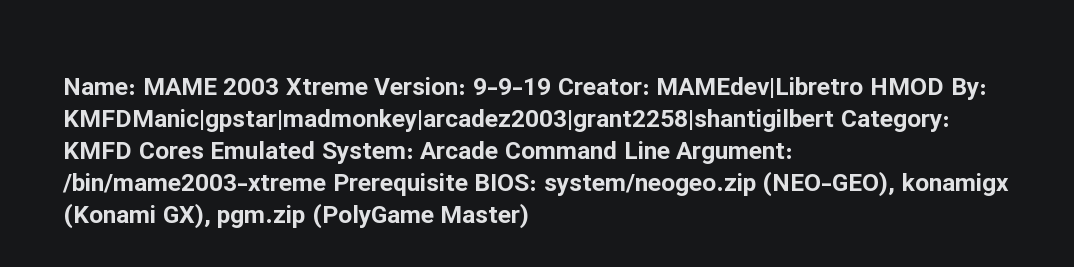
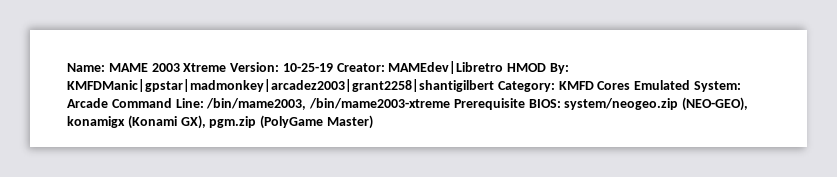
[473,78,552,95] 9-9-19 -> [282,63,333,72] 10-25-19
[623,141,794,164] Line Argument: -> [175,98,307,110] Line: /bin/mame2003,

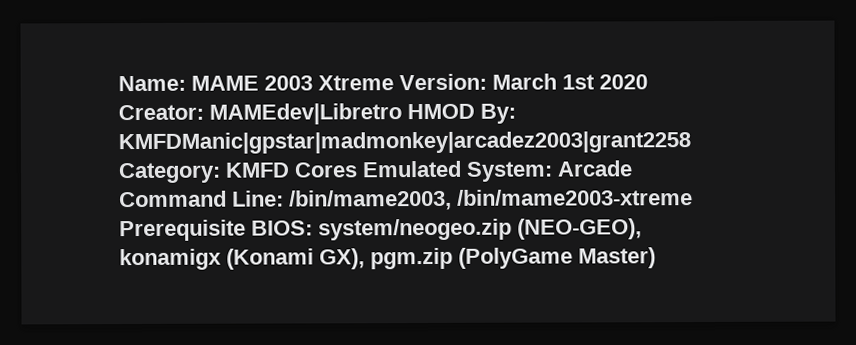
[282,63,333,72] 10-25-19 -> [492,73,648,90] March 1st 2020
[67,79,494,92] KMFDManic|gpstar|madmonkey|arcadez2003|grant2258|shantigilbert -> [118,131,691,155] KMFDManic|gpstar|madmonkey|arcadez2003|grant2258

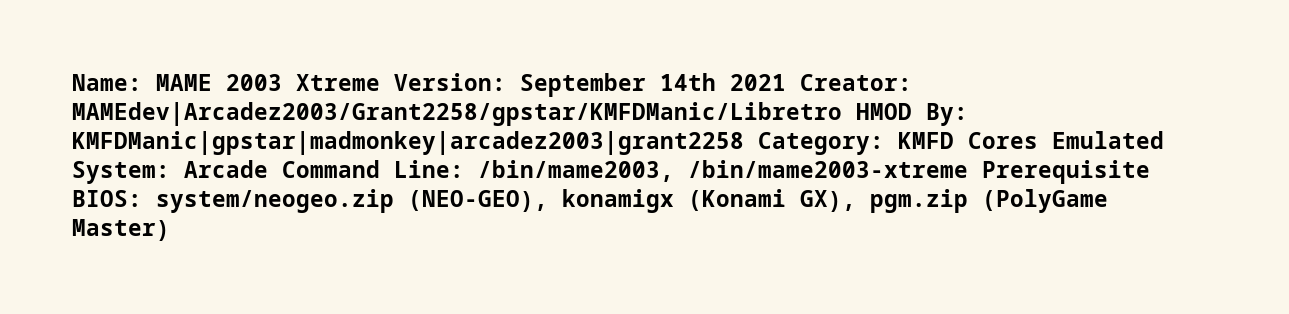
[492,73,648,90] [118,103,402,125] March 1st 2020 Creator: MAMEdev|Libretro -> [520,73,912,97] [72,102,842,126] September 14th 2021 Creator: MAMEdev|Arcadez2003/Grant2258/gpstar/KMFDManic/Libretro

